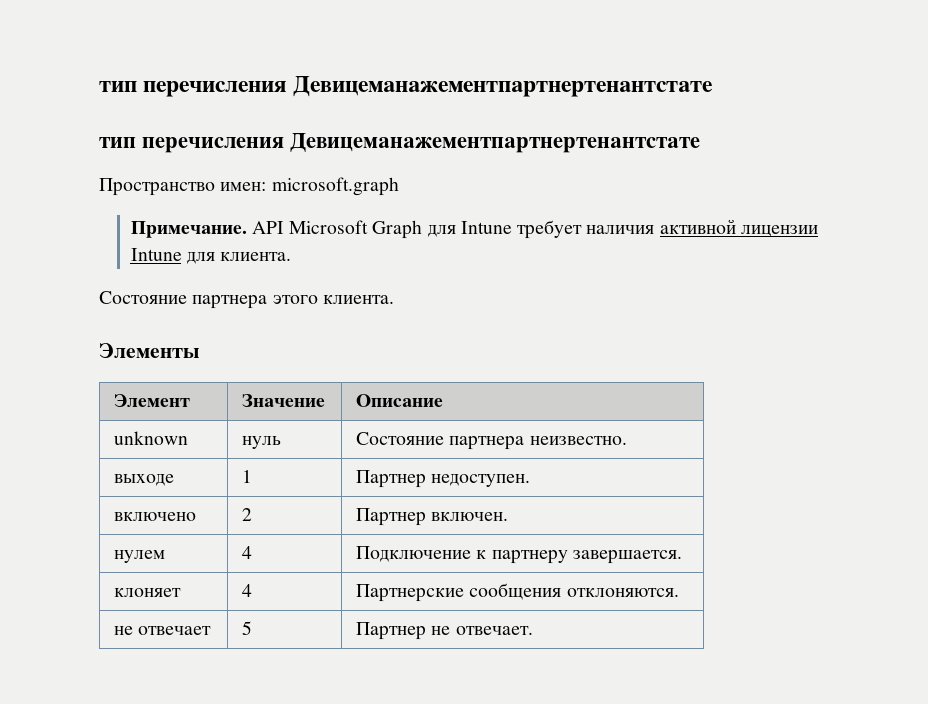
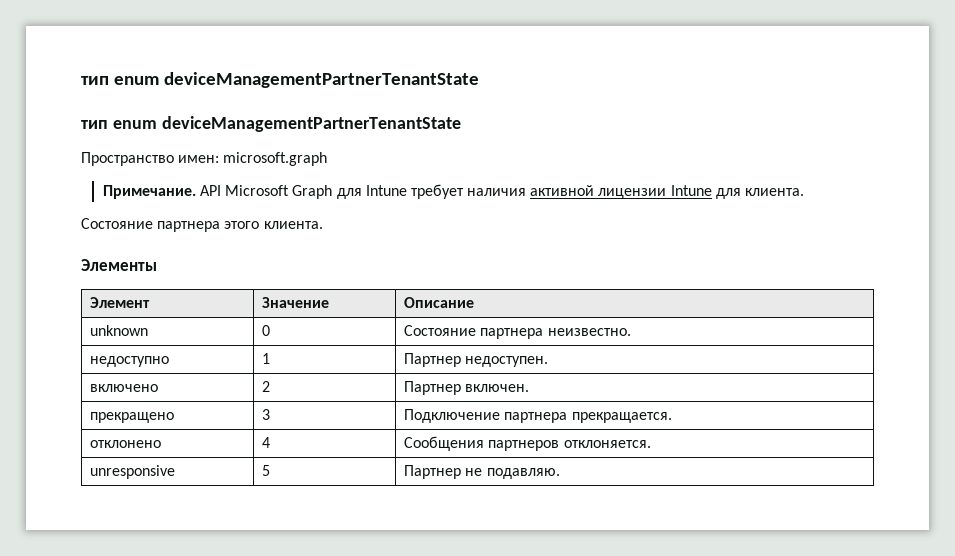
[99,76,713,97] [99,133,701,153] тип перечисления Девицеманажементпартнертенантстате // тип перечисления Девицеманажементпартнертенантстате -> [81,72,480,88] [81,116,461,132] тип enum deviceManagementPartnerTenantState // тип enum deviceManagementPartnerTenantState
[242,436,282,449] нуль -> [262,325,271,336] 0
[114,474,175,486] выходе -> [90,356,170,367] недоступно
[114,550,166,563] [242,546,253,559] [356,546,682,564] [114,588,182,597] [242,584,253,597] [356,583,679,602] [114,626,212,635] нулем | 4 | Подключение к партнеру завершается. // клоняет | 4 | Партнерские сообщения отклоняются. // не отвечает -> [90,412,175,423] [262,409,271,420] [404,409,672,423] [90,440,162,448] [262,437,271,448] [404,436,651,451] [90,465,176,479] прекращено | 3 | Подключение партнера прекращается. // отклонено | 4 | Сообщения партнеров отклоняется. // unresponsive
[455,626,533,635] отвечает. -> [486,468,560,479] подавляю.

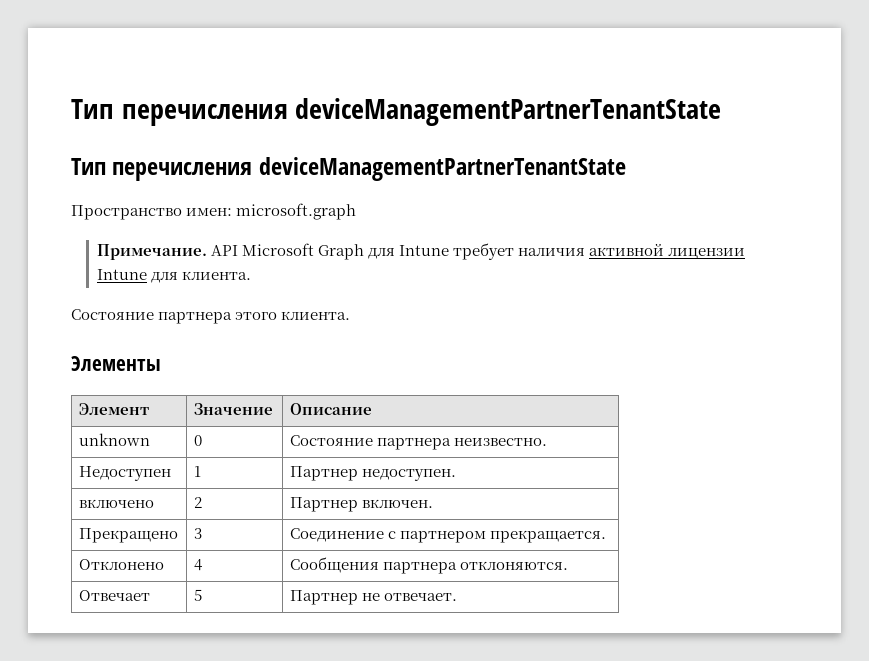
[81,72,480,88] [81,120,157,129] тип enum deviceManagementPartnerTenantState // тип enum -> [71,98,722,126] [71,158,253,181] Тип перечисления deviceManagementPartnerTenantState // Тип перечисления
[90,356,170,367] недоступно -> [78,466,171,481] Недоступен
[90,412,175,423] прекращено -> [78,528,178,543] Прекращено
[404,409,568,423] Подключение партнера -> [289,528,486,543] Соединение с партнером
[90,440,162,448] отклонено -> [78,559,164,570] Отклонено
[488,440,651,451] [90,465,176,479] партнеров отклоняется. // unresponsive -> [382,561,568,574] [78,590,150,601] партнера отклоняются. // Отвечает
[486,468,560,479] подавляю. -> [383,593,457,601] отвечает.

